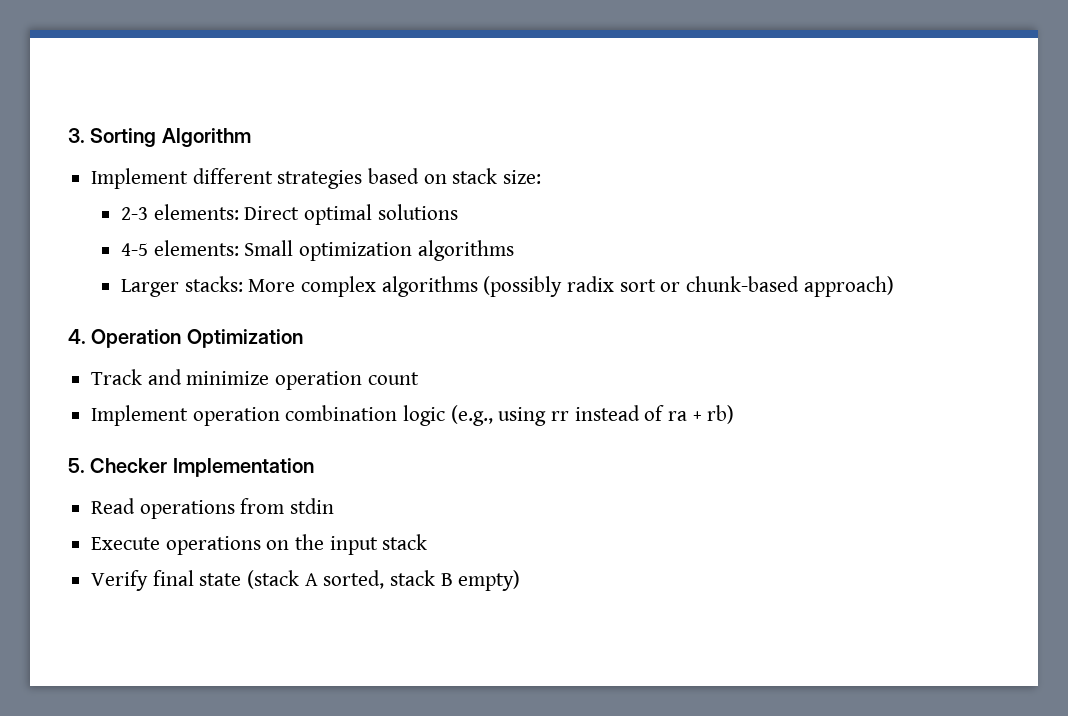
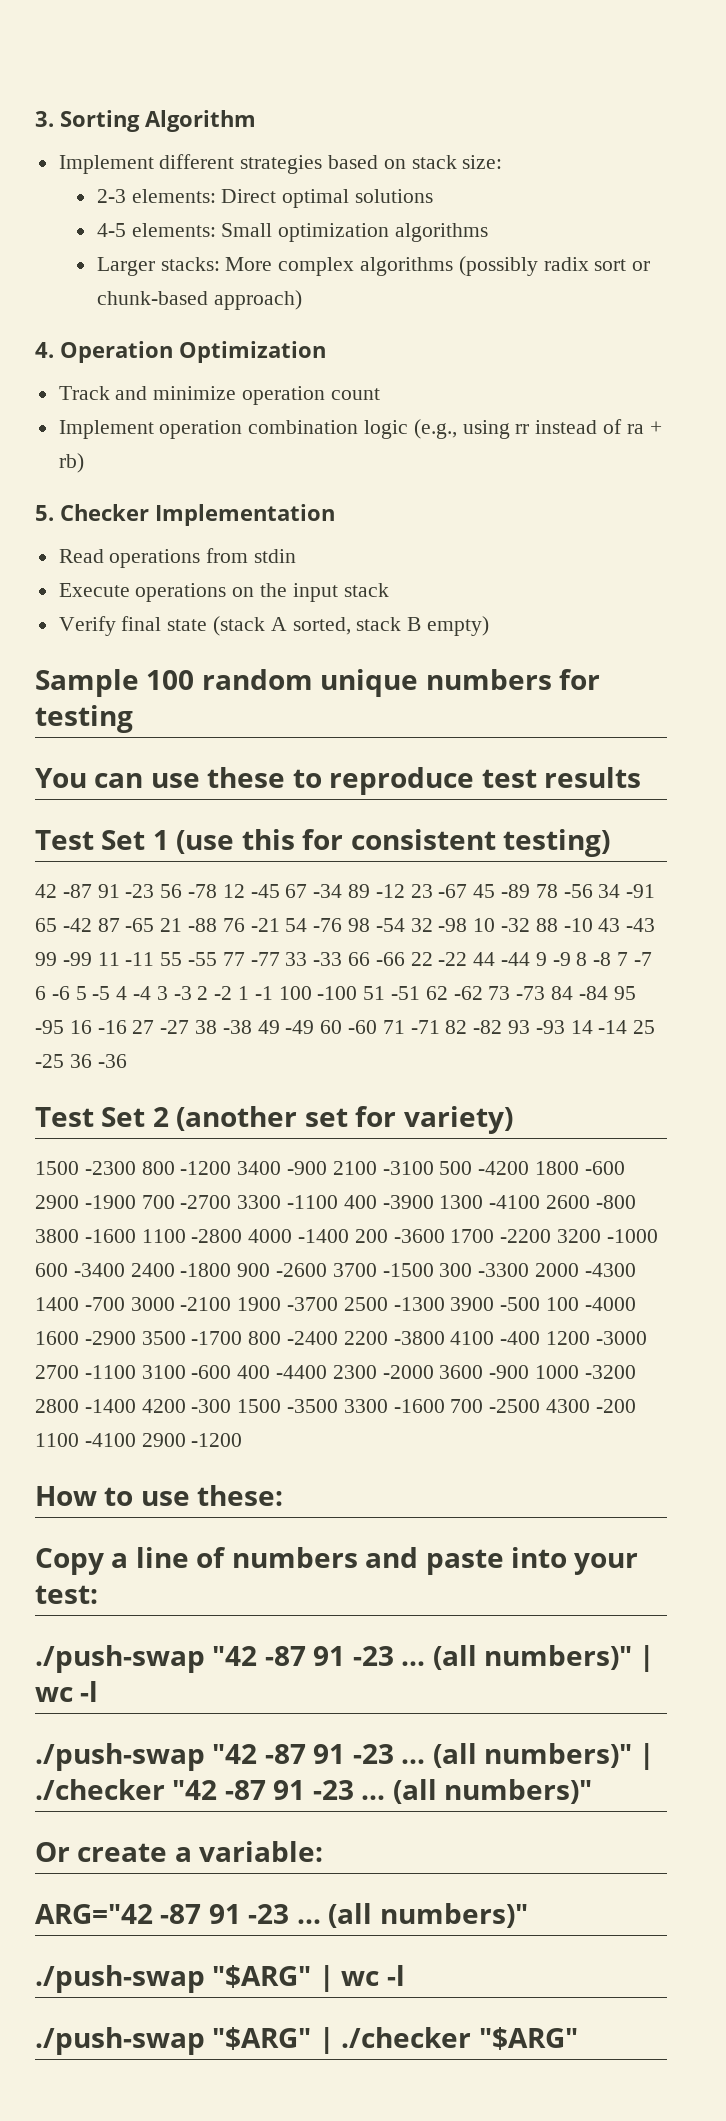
(521, 580) none -> [35,669,601,697] [35,705,133,733] [35,767,641,795] [35,829,610,857] [35,884,656,898] [35,918,656,932] [35,952,652,966] [35,986,636,1000] [35,1020,656,1034] [35,1054,127,1068] [35,1106,513,1134] [35,1161,625,1175] [35,1195,636,1209] [35,1229,658,1243] [35,1263,636,1277] [35,1297,636,1311] [35,1331,647,1345] [35,1365,636,1379] [35,1399,636,1413] [35,1433,243,1447] [35,1485,284,1506] [35,1547,639,1575] [35,1585,98,1604] [35,1645,655,1673] [35,1681,99,1702] [35,1743,655,1771] [35,1779,592,1804] [35,1841,324,1862] [35,1903,528,1928] [35,1965,405,1993] [35,2027,578,2055] // Sample 100 random unique numbers for testing // You can use these to reproduce test results // Test Set 1 (use this for consistent testing) // 42 -87 91 -23 56 -78 12 -45 67 -34 89 -12 23 -67 45 -89 78 -56 34 -91 65 -42 87 -65 21 -88 76 -21 54 -76 98 -54 32 -98 10 -32 88 -10 43 -43 99 -99 11 -11 55 -55 77 -77 33 -33 66 -66 22 -22 44 -44 9 -9 8 -8 7 -7 6 -6 5 -5 4 -4 3 -3 2 -2 1 -1 100 -100 51 -51 62 -62 73 -73 84 -84 95 -95 16 -16 27 -27 38 -38 49 -49 60 -60 71 -71 82 -82 93 -93 14 -14 25 -25 36 -36 // Test Set 2 (another set for variety) // 1500 -2300 800 -1200 3400 -900 2100 -3100 500 -4200 1800 -600 2900 -1900 700 -2700 3300 -1100 400 -3900 1300 -4100 2600 -800 3800 -1600 1100 -2800 4000 -1400 200 -3600 1700 -2200 3200 -1000 600 -3400 2400 -1800 900 -2600 3700 -1500 300 -3300 2000 -4300 1400 -700 3000 -2100 1900 -3700 2500 -1300 3900 -500 100 -4000 1600 -2900 3500 -1700 800 -2400 2200 -3800 4100 -400 1200 -3000 2700 -1100 3100 -600 400 -4400 2300 -2000 3600 -900 1000 -3200 2800 -1400 4200 -300 1500 -3500 3300 -1600 700 -2500 4300 -200 1100 -4100 2900 -1200 // How to use these: // Copy a line of numbers and paste into your test: // ./push-swap "42 -87 91 -23 ... (all numbers)" | wc -l // ./push-swap "42 -87 91 -23 ... (all numbers)" | ./checker "42 -87 91 -23 ... (all numbers)" // Or create a variable: // ARG="42 -87 91 -23 ... (all numbers)" // ./push-swap "$ARG" | wc -l // ./push-swap "$ARG" | ./checker "$ARG"

